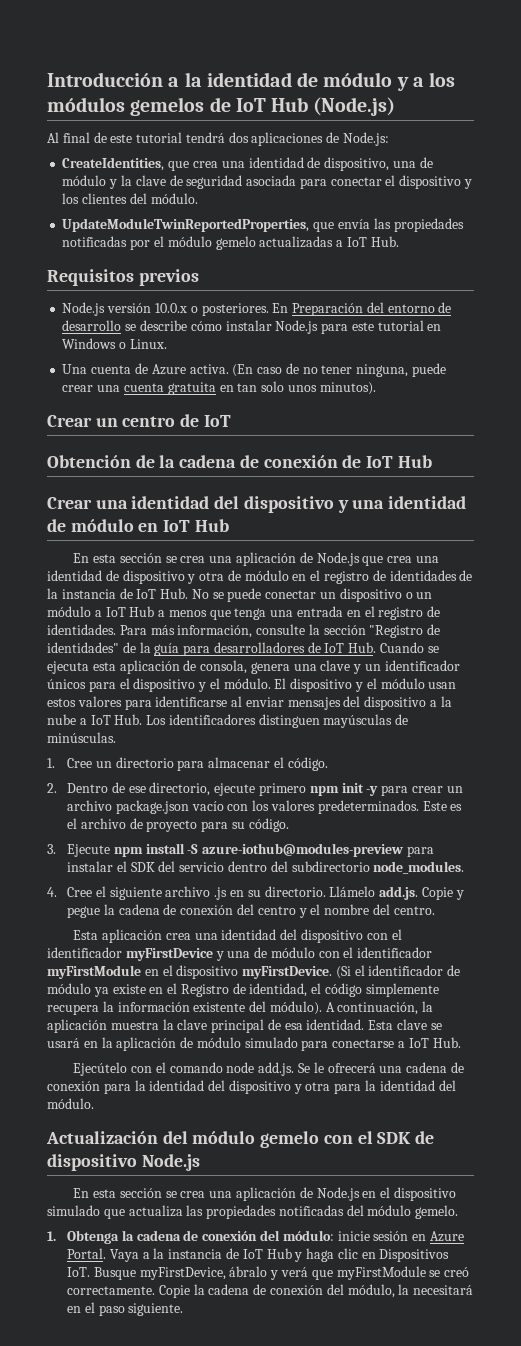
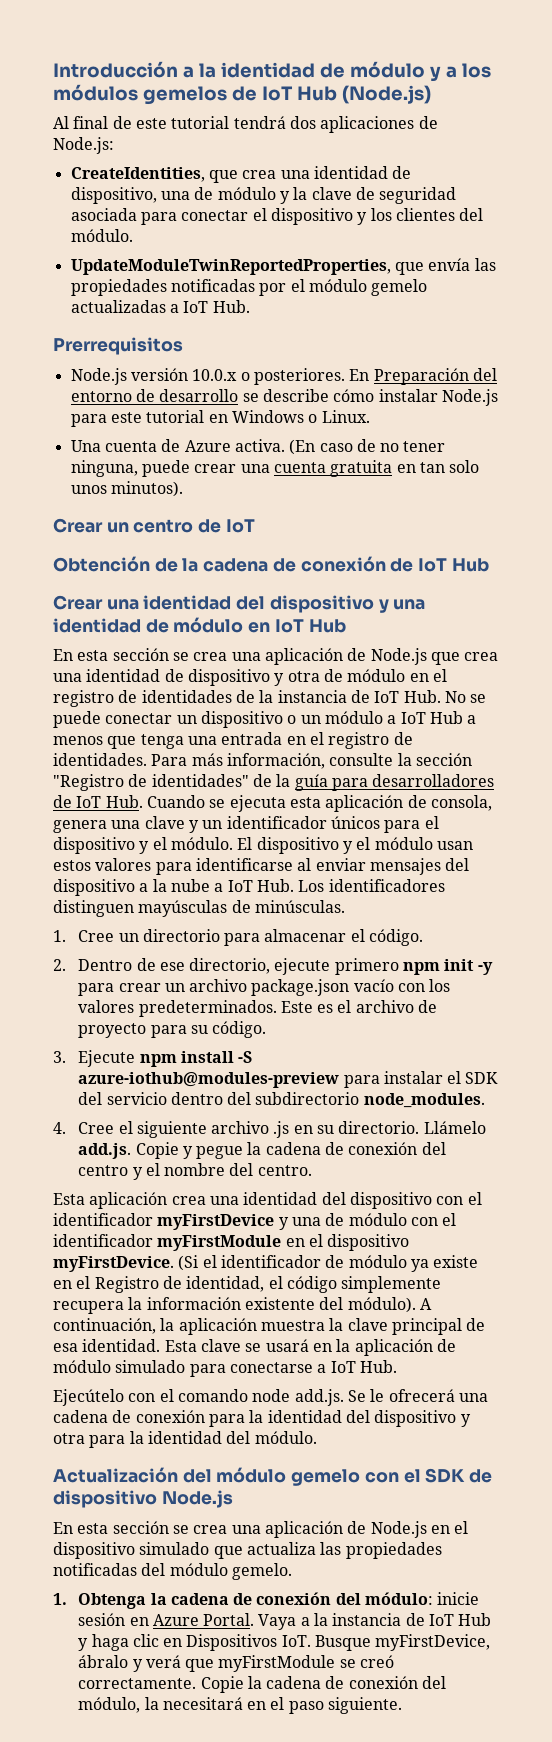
[47,269,199,286] Requisitos previos -> [53,337,183,355] Prerrequisitos

